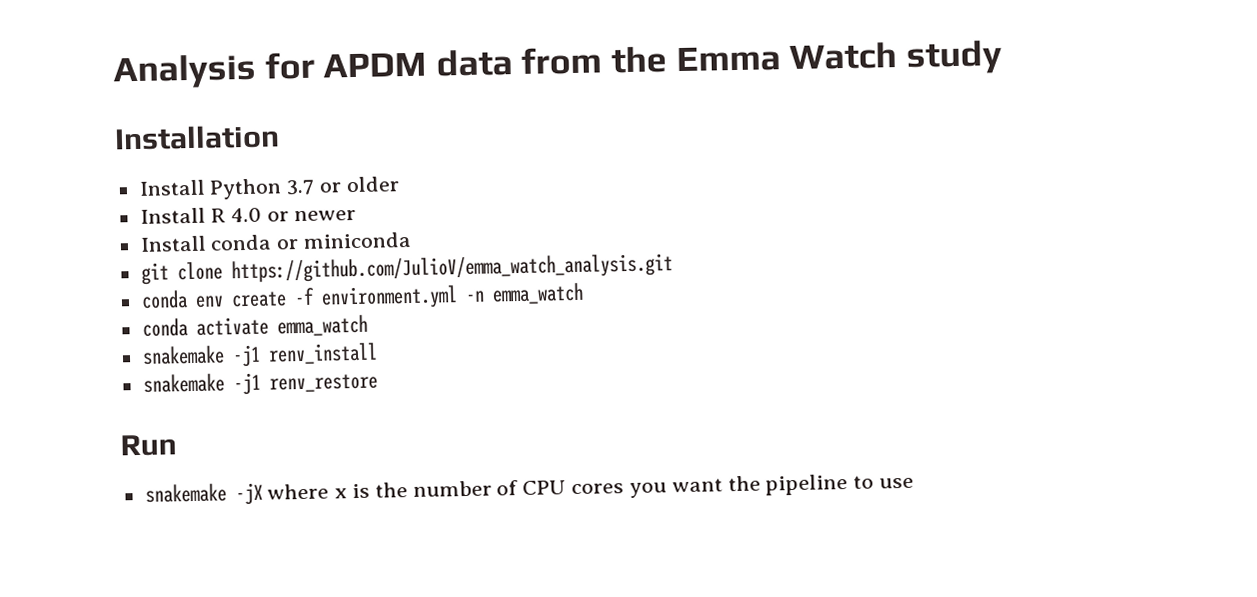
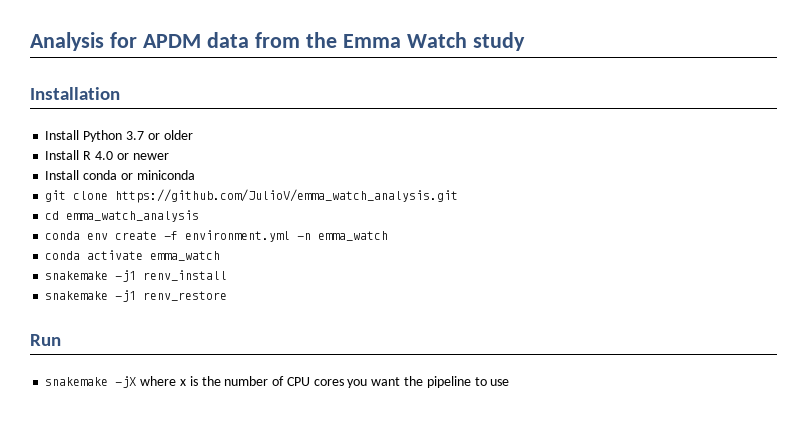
(673, 268) none -> [45,210,200,222] // cd emma_watch_analysis

